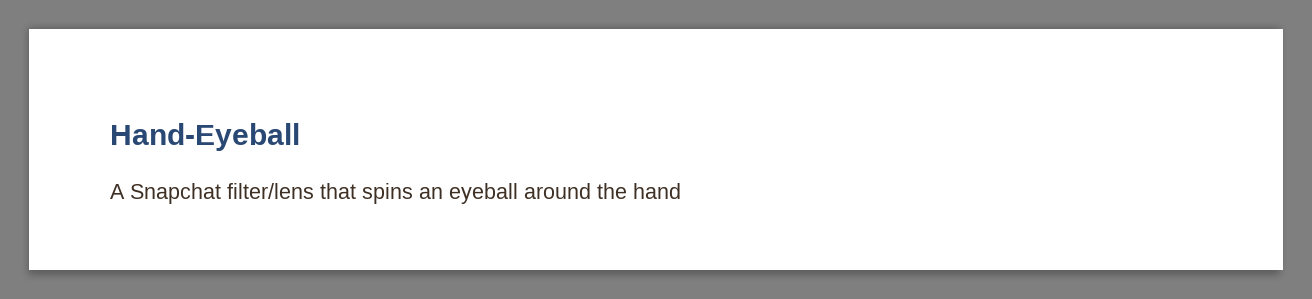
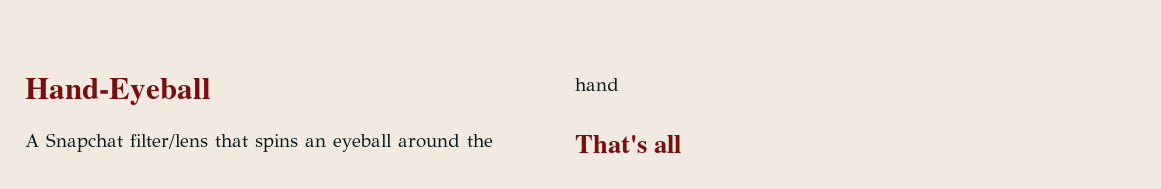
(681, 191) none -> [575,135,682,153] // That's all

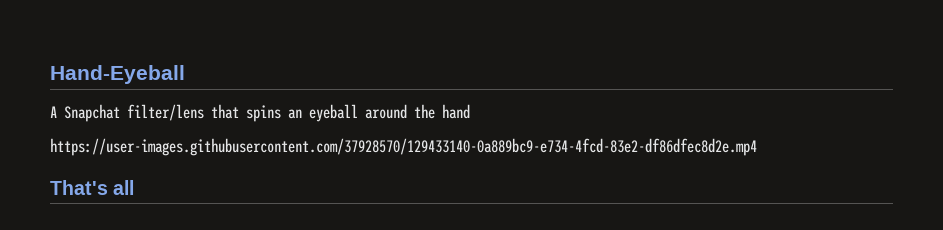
(619, 84) none -> [50,138,757,156] // https://user-images.githubusercontent.com/37928570/129433140-0a889bc9-e734-4fcd-83e2-df86dfec8d2e.mp4

